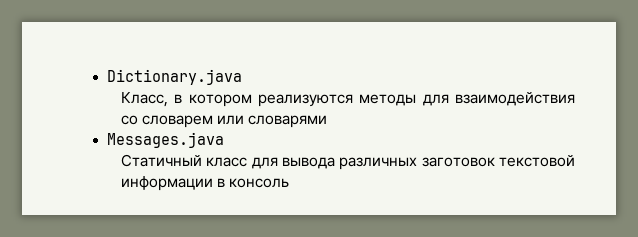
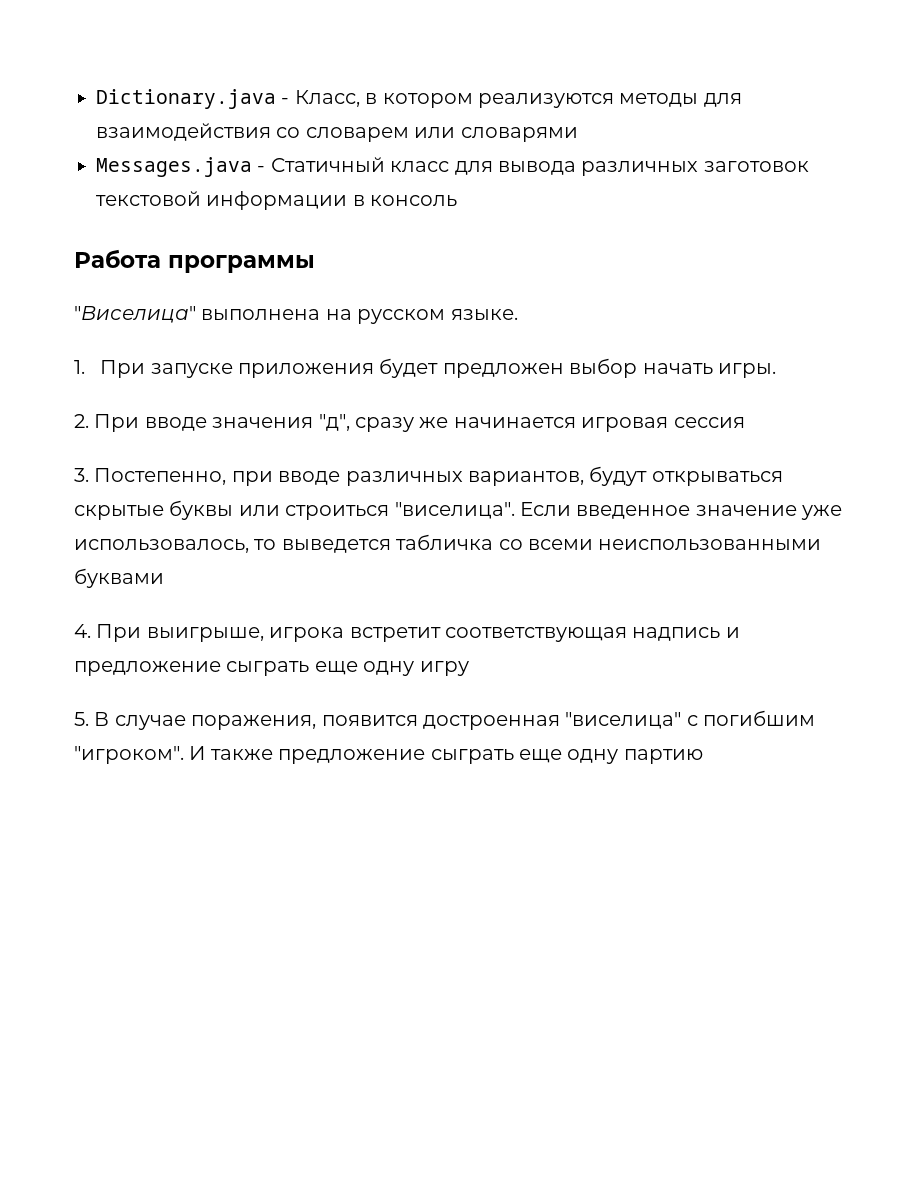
(243, 77) // -> [281,98,290,104] -
(225, 140) // -> [257,166,266,172] -
(290, 183) none -> [74,249,315,273] [74,306,518,324] [74,358,776,378] [74,414,745,432] [74,466,783,486] [74,500,843,520] [74,534,822,553] [74,568,164,588] [74,624,740,642] [74,661,469,676] [74,710,816,730] [74,746,703,764] // Работа программы // "Виселица" выполнена на русском языке. // 1. При запуске приложения будет предложен выбор начать игры. // 2. При вводе значения "д", сразу же начинается игровая сессия // 3. Постепенно, при вводе различных вариантов, будут открываться скрытые буквы или строиться "виселица". Если введенное значение уже использовалось, то выведется табличка со всеми неиспользованными буквами // 4. При выигрыше, игрока встретит соответствующая надпись и предложение сыграть еще одну игру // 5. В случае поражения, появится достроенная "виселица" с погибшим "игроком". И также предложение сыграть еще одну партию

